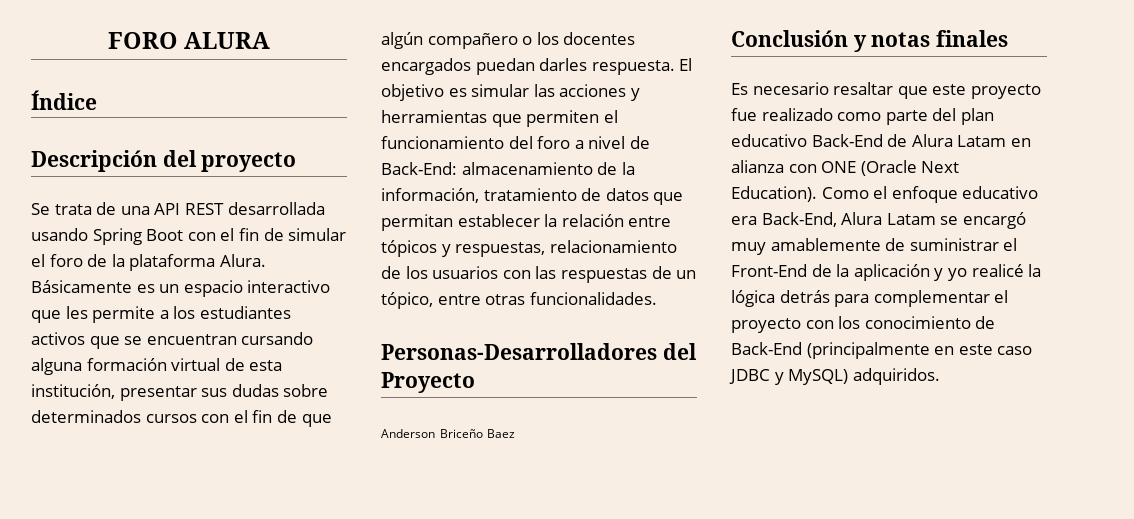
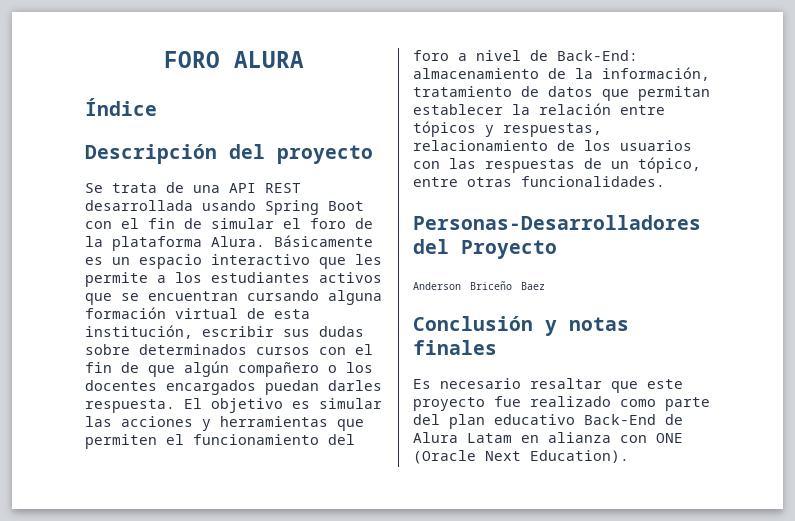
[119,386,197,401] presentar -> [202,326,274,337] escribir
[821,186,1039,203] [731,212,1026,229] [731,238,1018,255] [731,264,1042,281] [731,290,1009,307] [731,316,996,333] [731,342,1033,359] [729,368,940,385] Como el enfoque educativo era Back-End, Alura Latam se encargó muy amablemente de suministrar el Front-End de la aplicación y yo realicé la lógica detrás para complementar el proyecto con los conocimiento de Back-End (principalmente en este caso JDBC y MySQL) adquiridos. -> (629, 456) none

